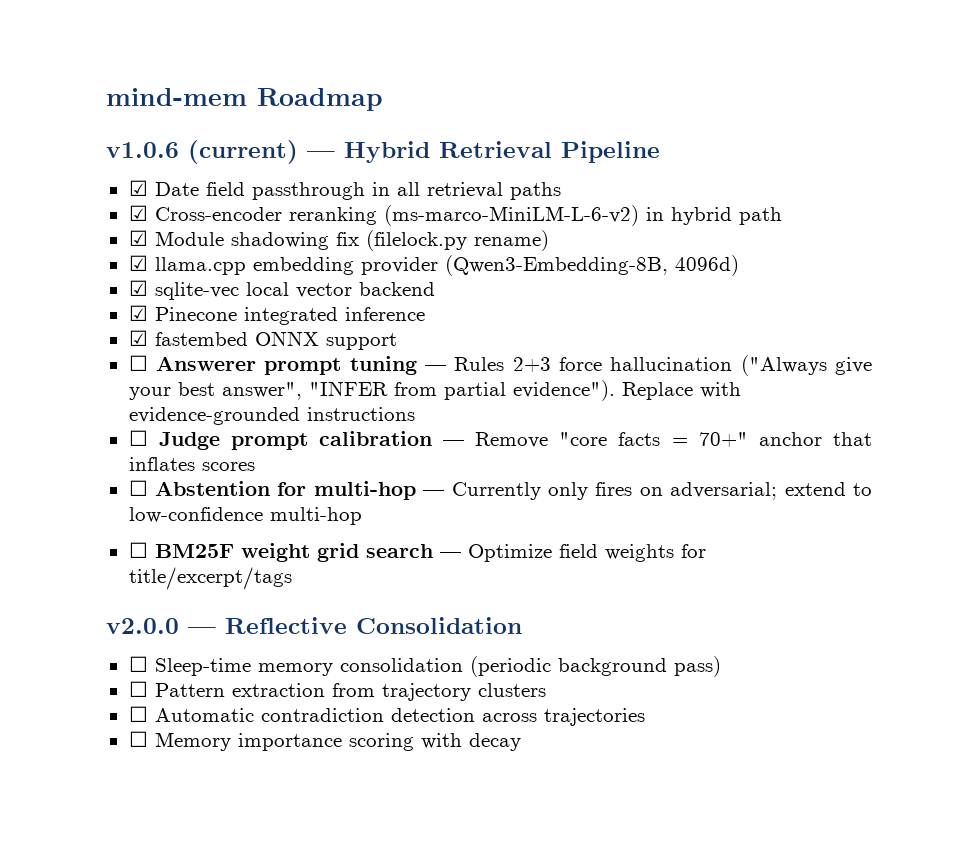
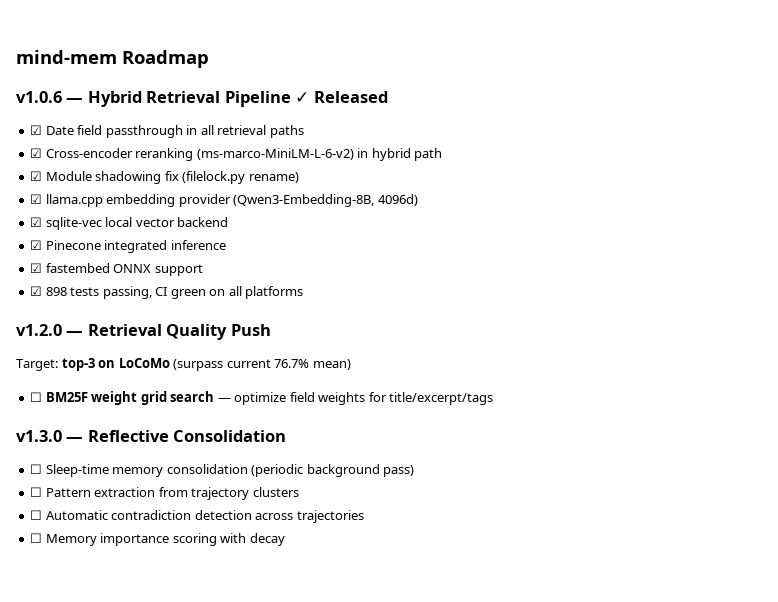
[188,140,298,164] (current) -> (62, 97) none
(660, 152) none -> [295,91,388,103] ✓ Released
[128,355,873,376] [128,380,741,401] [128,407,415,425] [128,430,872,450] [128,457,255,471] [128,480,872,500] [128,507,362,525] ☐ Answerer prompt tuning — Rules 2+3 force hallucination ("Always give your best answer", "INFER from partial evidence"). Replace with evidence-grounded instructions // ☐ Judge prompt calibration — Remove "core facts = 70+" anchor that inflates scores // ☐ Abstention for multi-hop — Currently only fires on adversarial; extend to low-confidence multi-hop -> [30,286,304,299] [16,324,271,340] [16,358,351,371] ☑ 898 tests passing, CI green on all platforms // v1.2.0 — Retrieval Quality Push // Target: top-3 on LoCoMo (surpass current 76.7% mean)
[467,544,552,562] Optimize -> [234,392,287,405] optimize
[106,618,179,634] v2.0.0 -> [16,430,62,442] v1.3.0

